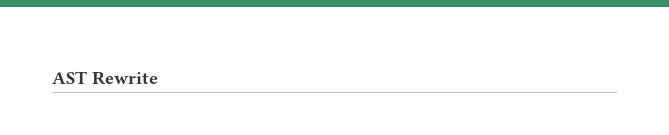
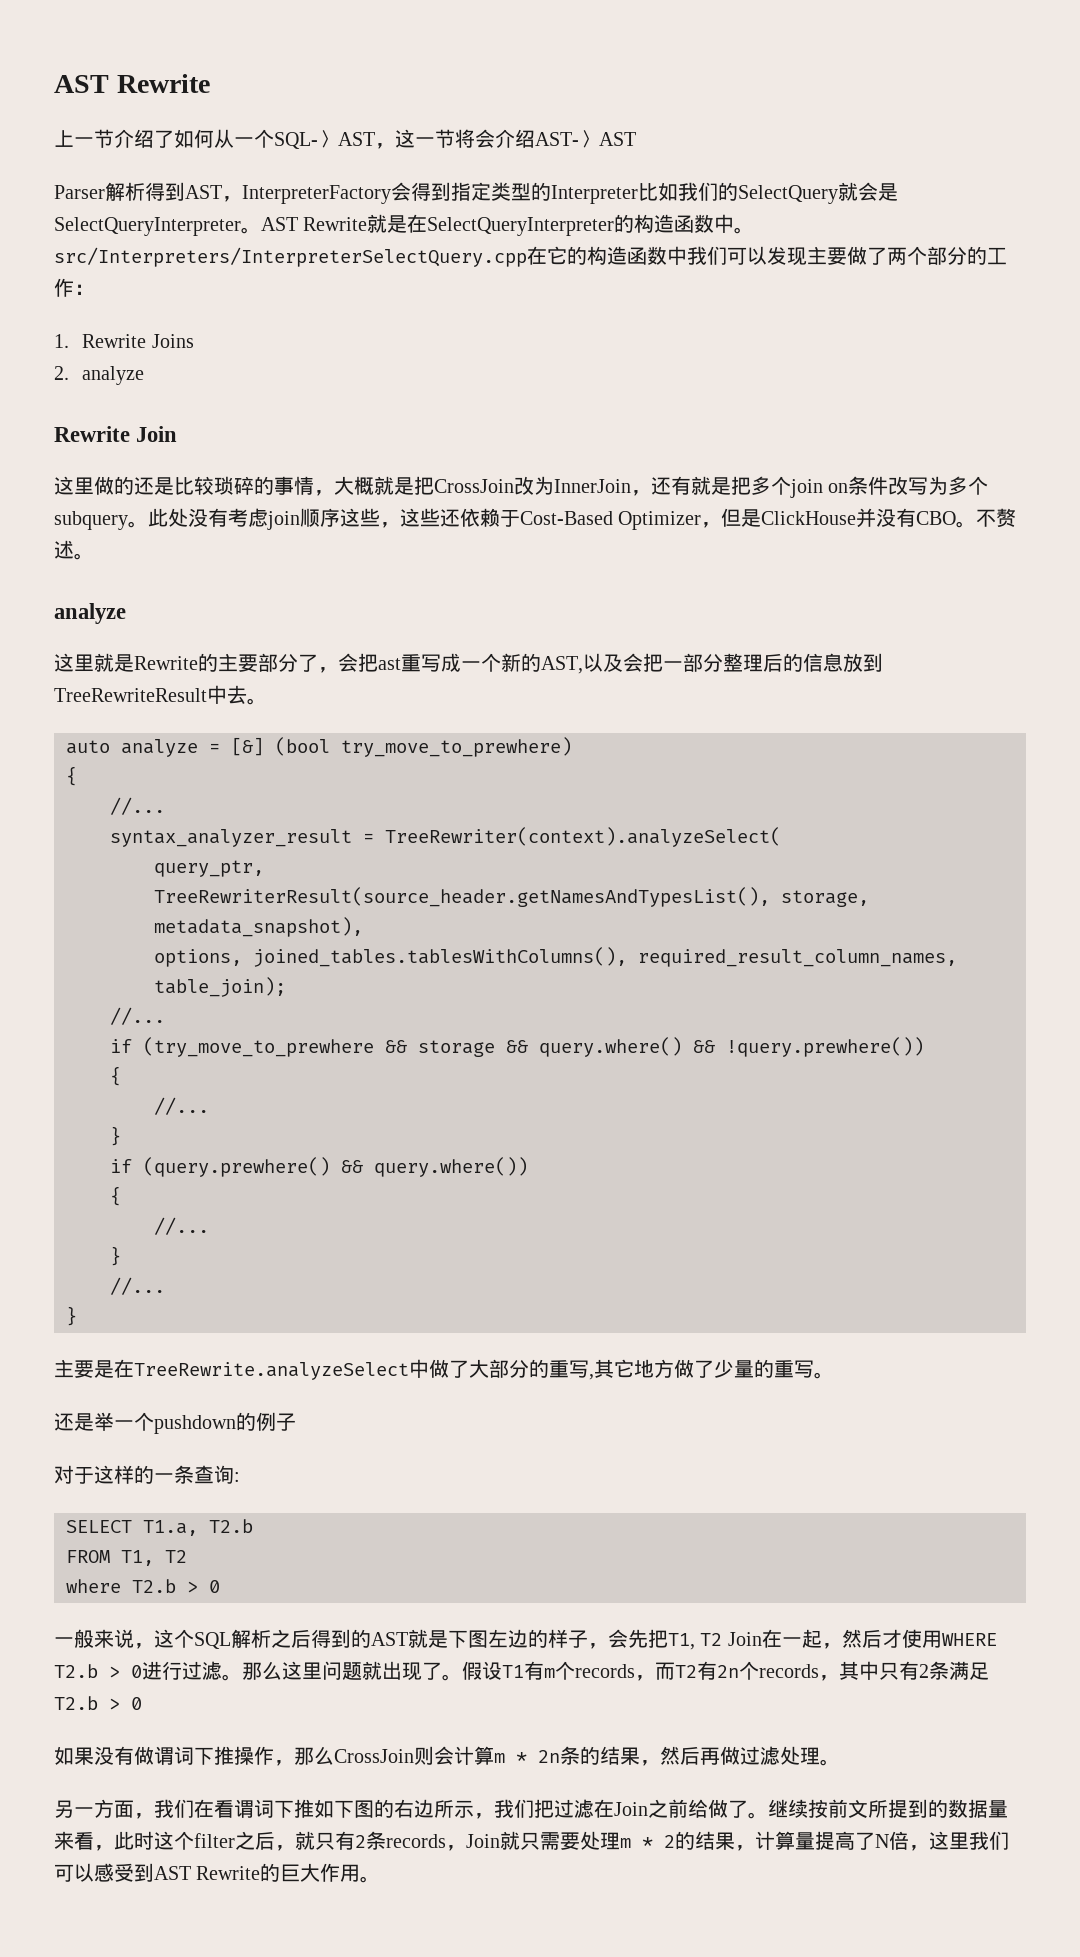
[52,71,158,85] AST Rewrite -> [54,74,210,93] [54,129,636,149] [54,182,898,204] [54,214,755,236] [54,246,1007,267] [54,278,94,297] [54,334,194,348] [54,366,145,385] [54,426,178,442] [54,476,989,498] [54,508,1017,530] [54,540,94,560] [54,603,126,624] [54,653,883,674] [54,685,267,705] [66,737,572,757] [66,766,77,786] [110,797,165,815] [110,827,781,847] [154,860,264,877] [154,887,869,907] [154,917,363,937] [154,947,957,967] [154,977,286,997] [110,1007,165,1025] [110,1037,924,1057] [110,1066,121,1086] [154,1097,209,1115] [110,1126,121,1146] [110,1157,528,1177] [110,1186,121,1206] [154,1217,209,1235] [110,1246,121,1266] [110,1277,165,1295] [66,1306,77,1326] [54,1359,834,1380] [54,1412,296,1434] [54,1465,240,1484] [66,1519,253,1536] [66,1550,187,1566] [66,1579,220,1593] [54,1629,997,1650] [54,1661,989,1681] [54,1696,142,1710] [54,1746,840,1766] [54,1799,1008,1819] [54,1831,1009,1851] [54,1863,381,1883] AST Rewrite // 上一节介绍了如何从一个SQL-〉AST，这一节将会介绍AST-〉AST // Parser解析得到AST，InterpreterFactory会得到指定类型的Interpreter比如我们的SelectQuery就会是SelectQueryInterpreter。AST Rewrite就是在SelectQueryInterpreter的构造函数中。src/Interpreters/InterpreterSelectQuery.cpp在它的构造函数中我们可以发现主要做了两个部分的工作： // 1. Rewrite Joins // 2. analyze // Rewrite Join // 这里做的还是比较琐碎的事情，大概就是把CrossJoin改为InnerJoin，还有就是把多个join on条件改写为多个subquery。此处没有考虑join顺序这些，这些还依赖于Cost-Based Optimizer，但是ClickHouse并没有CBO。不赘述。 // analyze // 这里就是Rewrite的主要部分了，会把ast重写成一个新的AST,以及会把一部分整理后的信息放到TreeRewriteResult中去。 // auto analyze = [&] (bool try_move_to_prewhere) // { // //... // syntax_analyzer_result = TreeRewriter(context).analyzeSelect( // query_ptr, // TreeRewriterResult(source_header.getNamesAndTypesList(), storage, metadata_snapshot), // options, joined_tables.tablesWithColumns(), required_result_column_names, table_join); // //... // if (try_move_to_prewhere && storage && query.where() && !query.prewhere()) // { // //... // } // if (query.prewhere() && query.where()) // { // //... // } // //... // } // 主要是在TreeRewrite.analyzeSelect中做了大部分的重写,其它地方做了少量的重写。 // 还是举一个pushdown的例子 // 对于这样的一条查询: // SELECT T1.a, T2.b // FROM T1, T2 // where T2.b > 0 // 一般来说，这个SQL解析之后得到的AST就是下图左边的样子，会先把T1, T2 Join在一起，然后才使用WHERE T2.b > 0进行过滤。那么这里问题就出现了。假设T1有m个records，而T2有2n个records，其中只有2条满足T2.b > 0 // 如果没有做谓词下推操作，那么CrossJoin则会计算m * 2n条的结果，然后再做过滤处理。 // 另一方面，我们在看谓词下推如下图的右边所示，我们把过滤在Join之前给做了。继续按前文所提到的数据量来看，此时这个filter之后，就只有2条records，Join就只需要处理m * 2的结果，计算量提高了N倍，这里我们可以感受到AST Rewrite的巨大作用。

